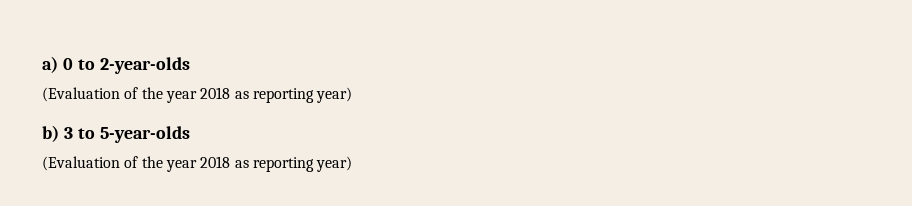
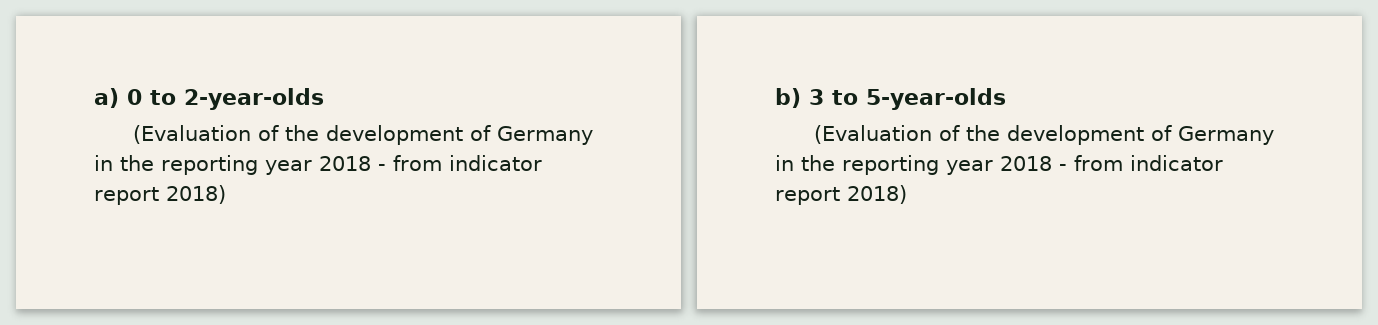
[165,87,353,103] year 2018 as reporting year) -> [326,125,594,145] [94,155,542,175] [94,185,226,205] development of Germany in the reporting year 2018 - from indicator report 2018)
[165,156,353,172] year 2018 as reporting year) -> [1007,125,1275,145] [775,155,1223,175] [775,185,907,205] development of Germany in the reporting year 2018 - from indicator report 2018)

